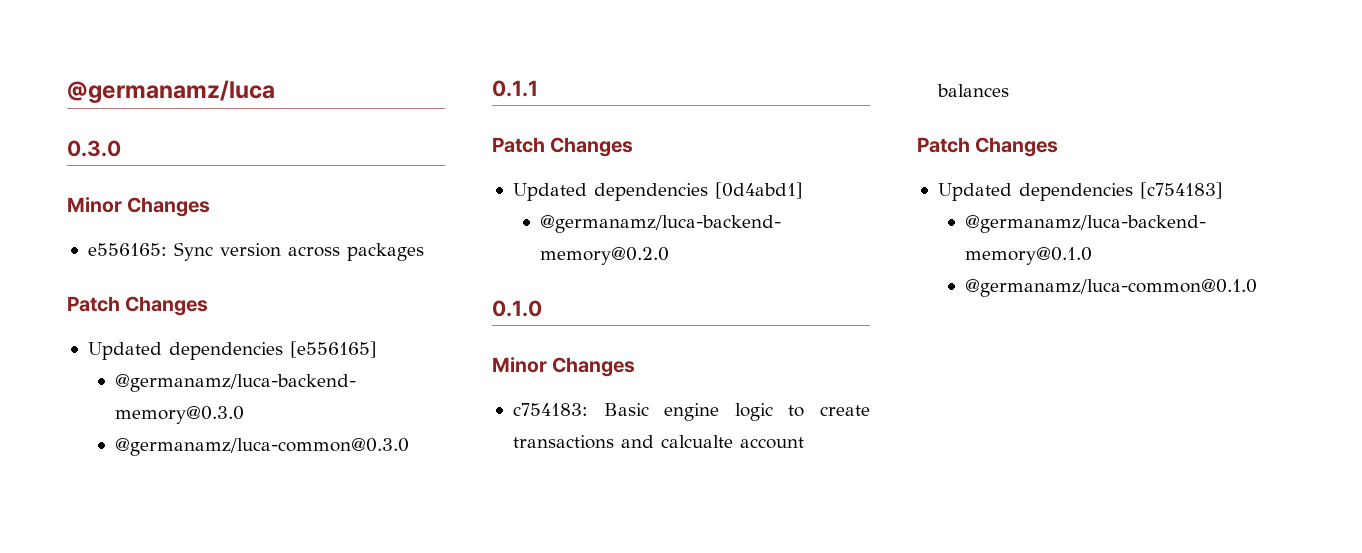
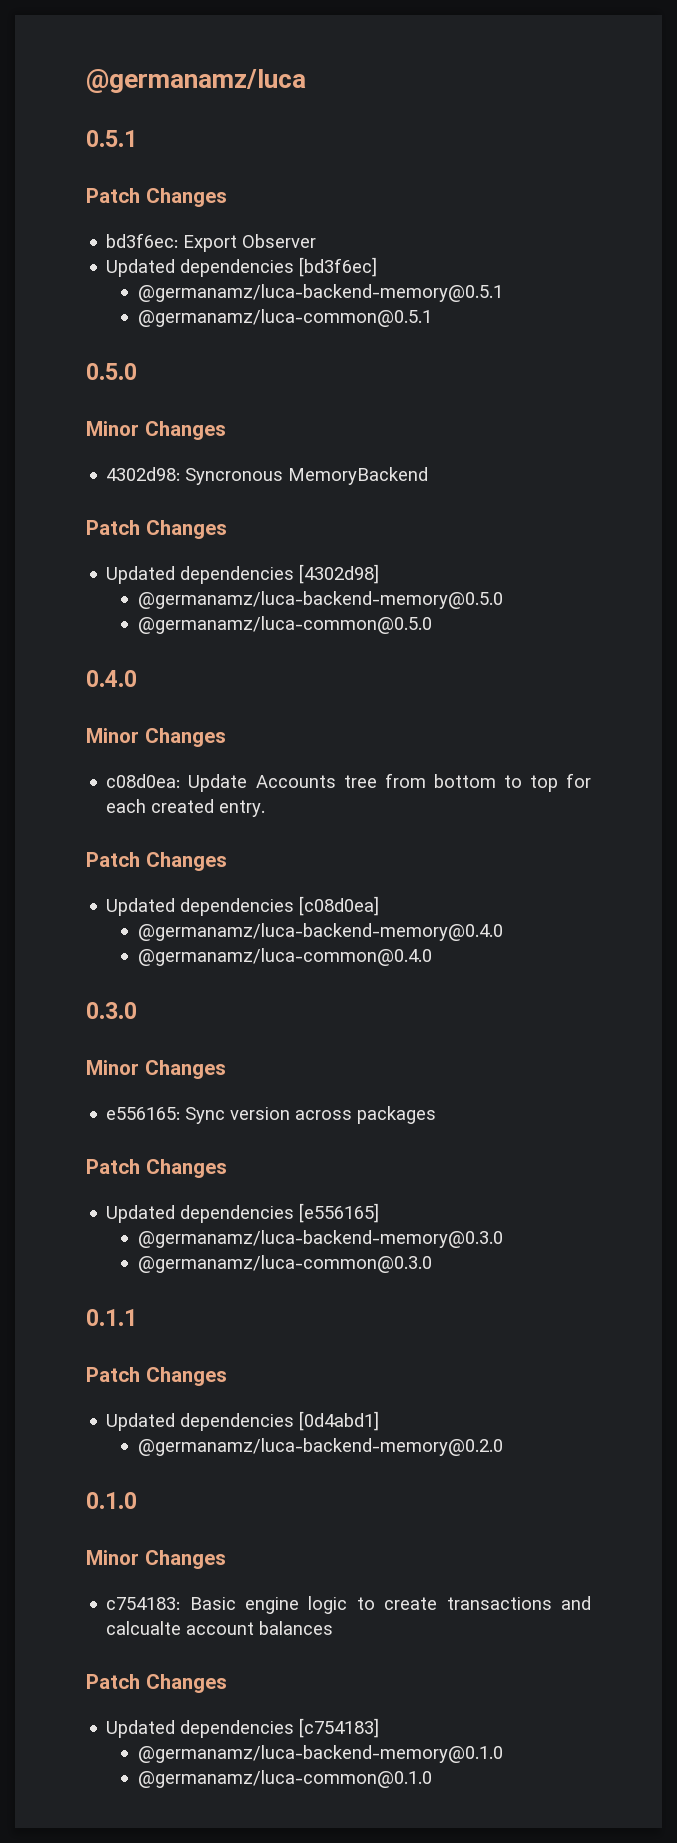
(275, 91) none -> [86,130,137,147] [86,188,227,207] [106,233,317,252] [106,257,378,277] [137,284,503,302] [137,309,432,327] [86,363,137,380] [86,421,226,440] [106,467,429,485] [86,520,227,539] [106,564,380,584] [137,591,503,609] [137,616,432,634] [86,670,137,687] [86,728,226,747] [106,773,591,792] [106,799,266,817] [86,852,227,871] [106,896,380,916] [137,923,503,941] [137,948,432,966] // 0.5.1 // Patch Changes // bd3f6ec: Export Observer // Updated dependencies [bd3f6ec] // @germanamz/luca-backend-memory@0.5.1 // @germanamz/luca-common@0.5.1 // 0.5.0 // Minor Changes // 4302d98: Syncronous MemoryBackend // Patch Changes // Updated dependencies [4302d98] // @germanamz/luca-backend-memory@0.5.0 // @germanamz/luca-common@0.5.0 // 0.4.0 // Minor Changes // c08d0ea: Update Accounts tree from bottom to top for each created entry. // Patch Changes // Updated dependencies [c08d0ea] // @germanamz/luca-backend-memory@0.4.0 // @germanamz/luca-common@0.4.0

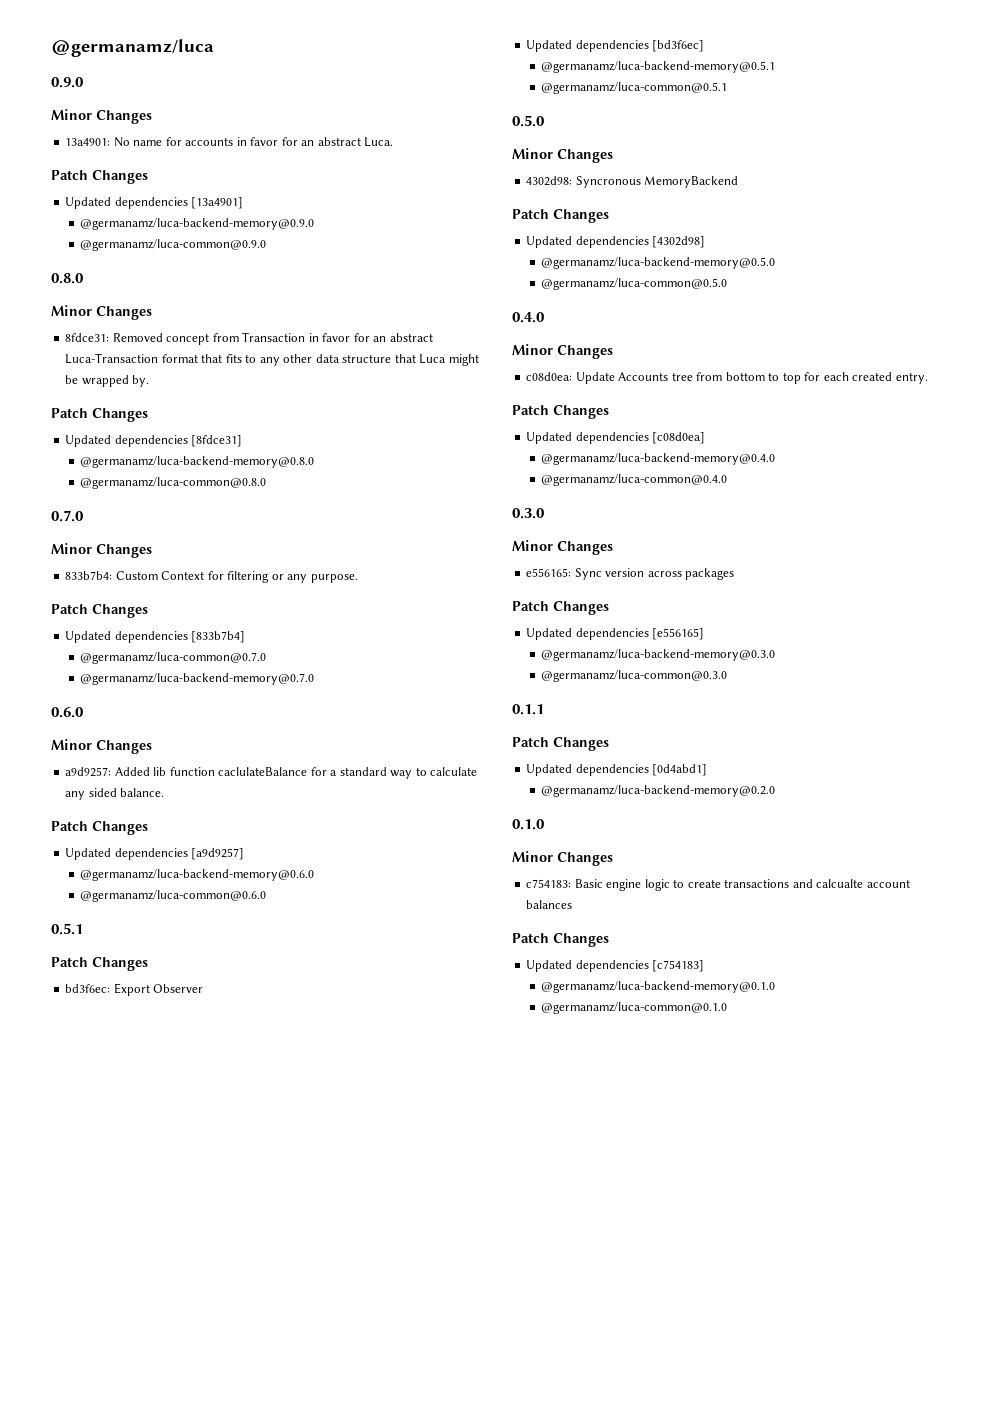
(306, 81) none -> [51,77,83,88] [51,109,152,124] [65,137,394,147] [51,170,148,184] [65,197,244,209] [80,218,315,230] [80,239,267,251] [51,273,83,284] [51,305,152,320] [65,332,433,345] [65,353,479,366] [65,375,150,387] [51,408,148,422] [65,435,243,447] [80,456,315,468] [80,477,267,489] [51,510,83,522] [51,543,152,558] [65,571,358,583] [51,604,148,618] [65,631,246,643] [80,652,267,664] [80,673,315,685] [51,707,83,718] [51,739,152,754] [65,767,478,779] [65,788,165,800] [51,821,148,835] [65,848,245,860] [80,869,315,881] [80,890,267,902] // 0.9.0 // Minor Changes // 13a4901: No name for accounts in favor for an abstract Luca. // Patch Changes // Updated dependencies [13a4901] // @germanamz/luca-backend-memory@0.9.0 // @germanamz/luca-common@0.9.0 // 0.8.0 // Minor Changes // 8fdce31: Removed concept from Transaction in favor for an abstract Luca-Transaction format that fits to any other data structure that Luca might be wrapped by. // Patch Changes // Updated dependencies [8fdce31] // @germanamz/luca-backend-memory@0.8.0 // @germanamz/luca-common@0.8.0 // 0.7.0 // Minor Changes // 833b7b4: Custom Context for filtering or any purpose. // Patch Changes // Updated dependencies [833b7b4] // @germanamz/luca-common@0.7.0 // @germanamz/luca-backend-memory@0.7.0 // 0.6.0 // Minor Changes // a9d9257: Added lib function caclulateBalance for a standard way to calculate any sided balance. // Patch Changes // Updated dependencies [a9d9257] // @germanamz/luca-backend-memory@0.6.0 // @germanamz/luca-common@0.6.0

